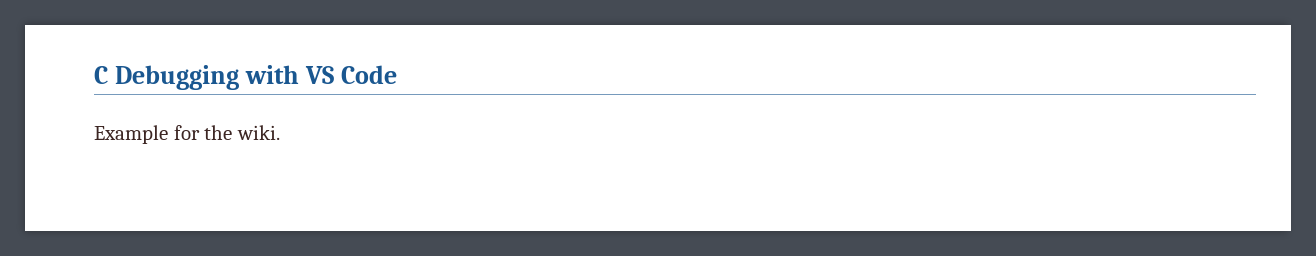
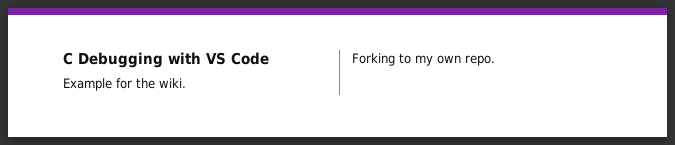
(280, 132) none -> [352,53,495,66] // Forking to my own repo.

